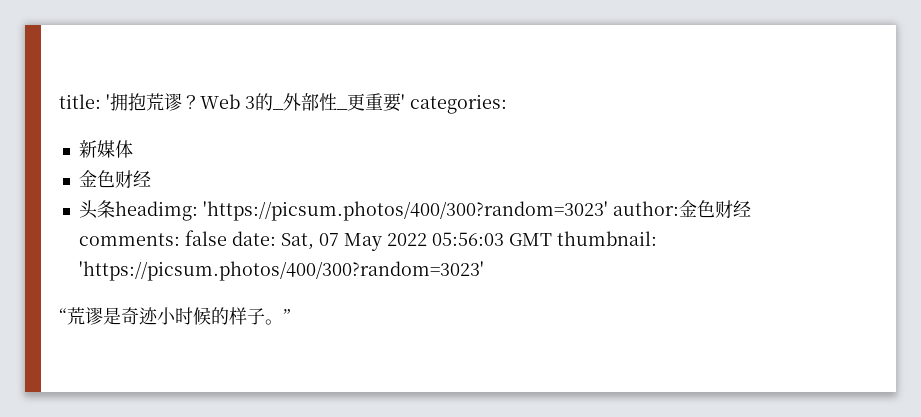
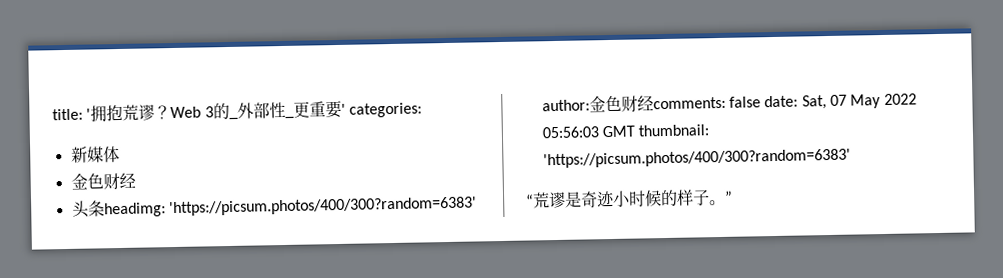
[202,201,608,221] 'https://picsum.photos/400/300?random=3023' -> [168,196,477,217] 'https://picsum.photos/400/300?random=6383'
[78,261,484,281] 'https://picsum.photos/400/300?random=3023' -> [542,148,851,169] 'https://picsum.photos/400/300?random=6383'

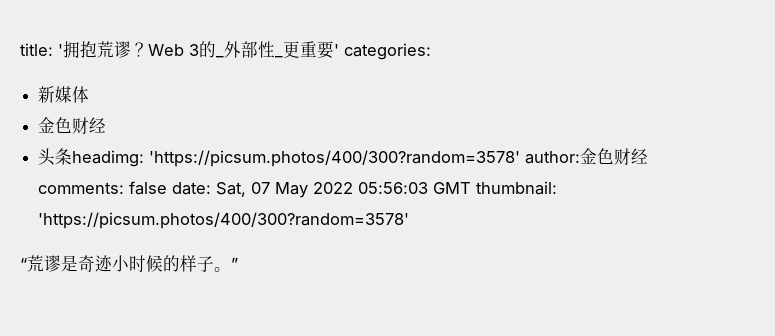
[168,196,477,217] 'https://picsum.photos/400/300?random=6383' -> [149,150,521,167] 'https://picsum.photos/400/300?random=3578'
[542,148,851,169] 'https://picsum.photos/400/300?random=6383' -> [38,212,410,229] 'https://picsum.photos/400/300?random=3578'

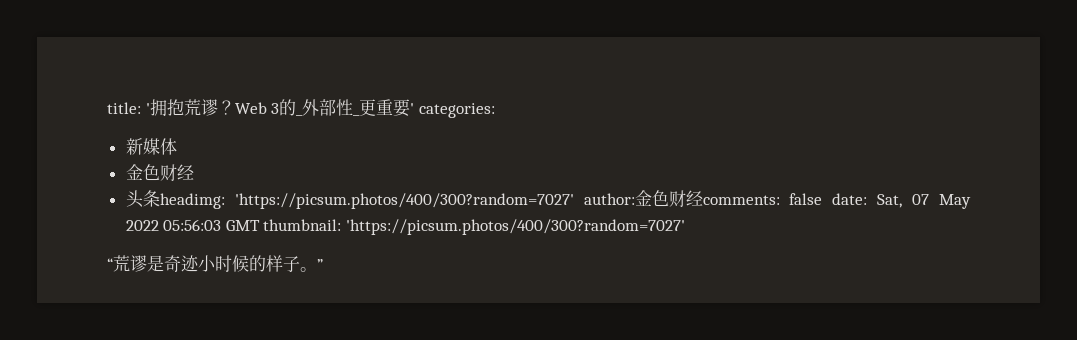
[149,150,521,167] 'https://picsum.photos/400/300?random=3578' -> [234,193,574,209] 'https://picsum.photos/400/300?random=7027'
[38,212,410,229] 'https://picsum.photos/400/300?random=3578' -> [346,219,686,235] 'https://picsum.photos/400/300?random=7027'

